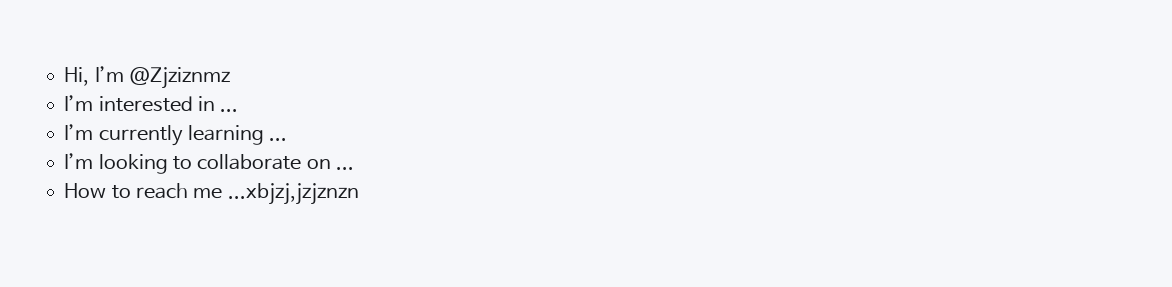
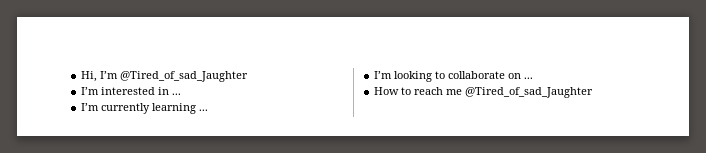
[128,67,230,89] @Zjziznmz -> [120,71,249,82] @Tired_of_sad_Jaughter
[227,183,359,205] ...xbjzj,jzjznzn -> [465,87,594,98] @Tired_of_sad_Jaughter

